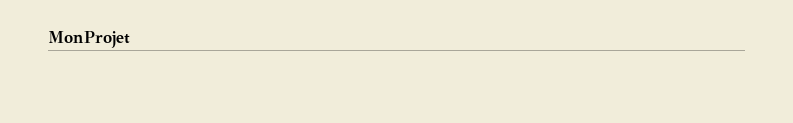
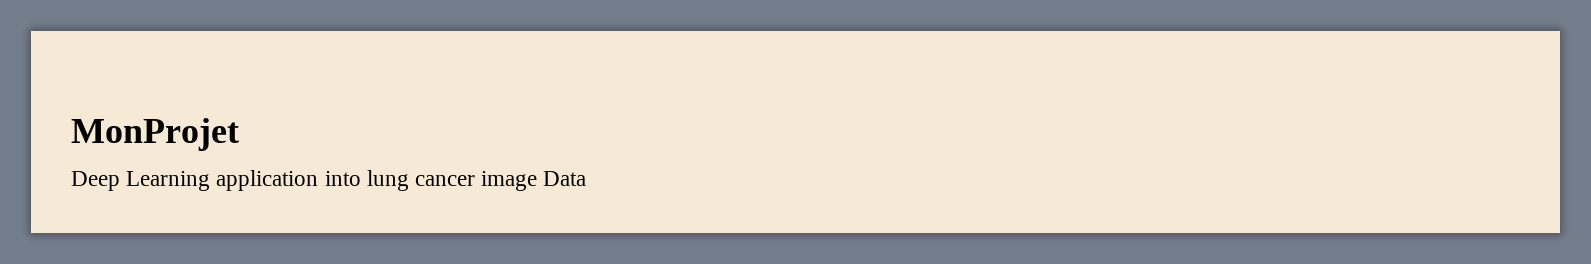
(130, 39) none -> [71,170,587,191] // Deep Learning application into lung cancer image Data

